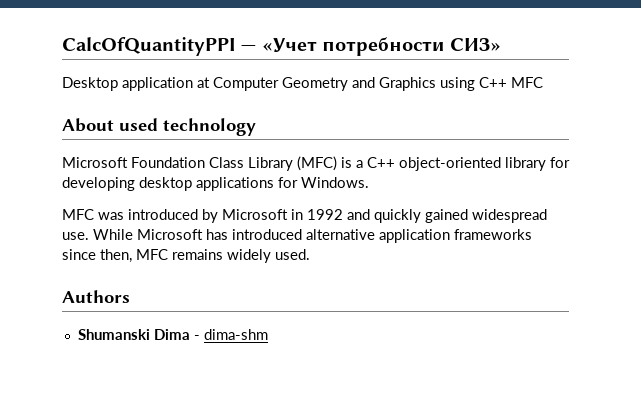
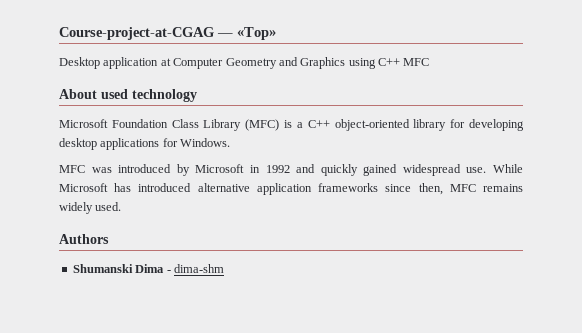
[62,37,501,56] CalcOfQuantityPPI — «Учет потребности СИЗ» -> [59,27,276,40] Course-project-at-CGAG — «Тор»

